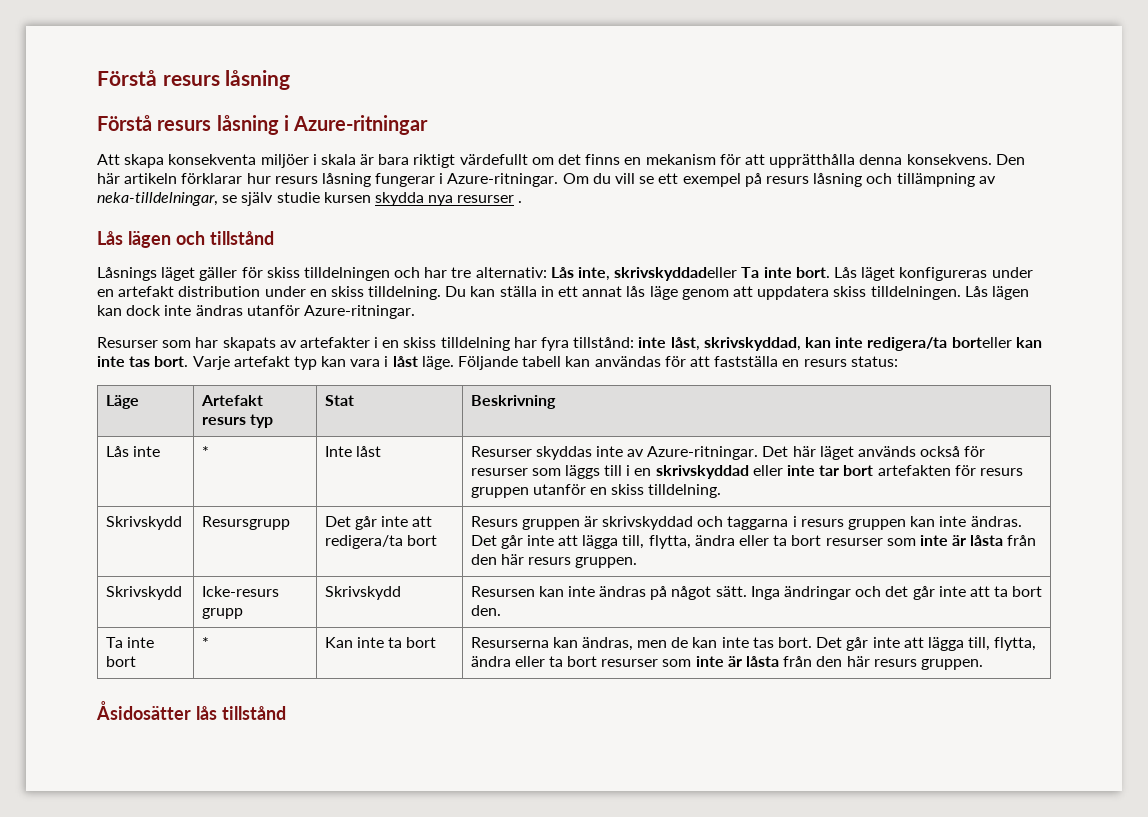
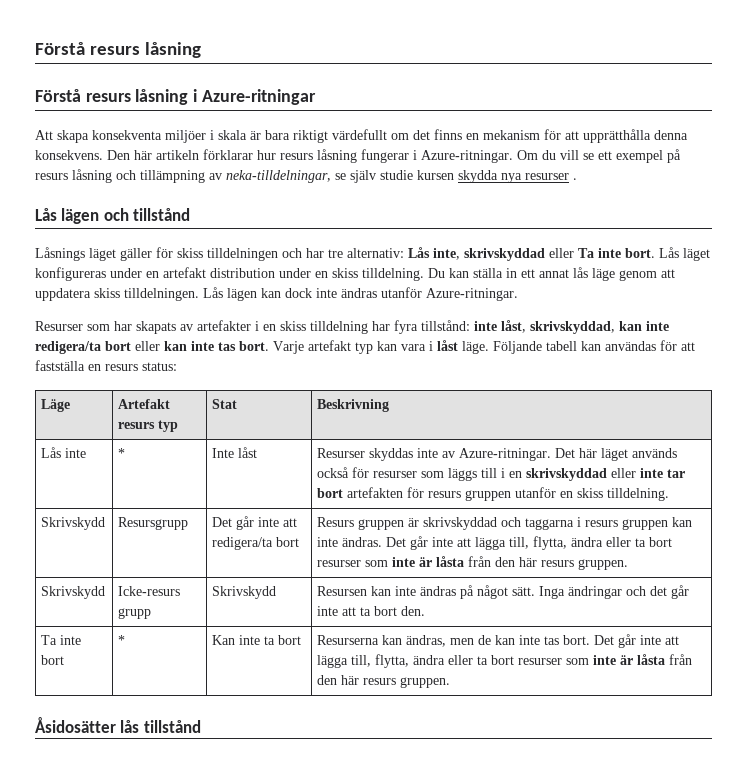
[614,267,738,281] skrivskyddadeller -> [464,248,574,261] skrivskyddad eller
[951,337,1012,348] borteller -> [105,341,160,351] bort eller

